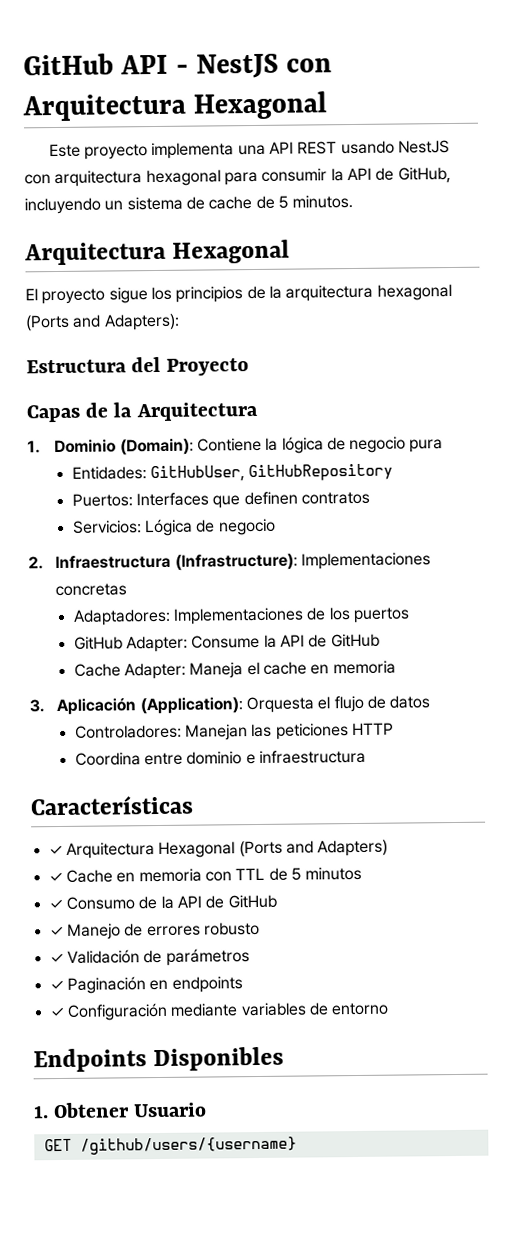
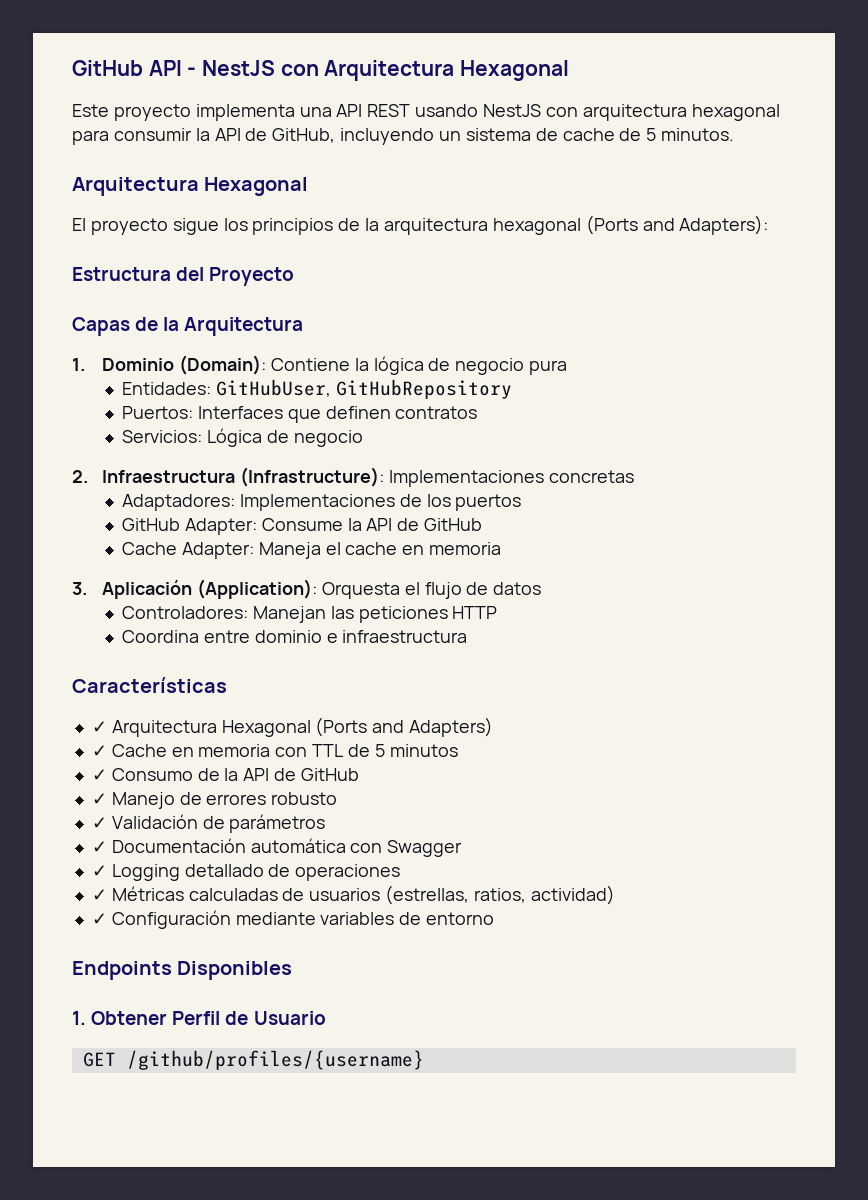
[66,976,243,994] Paginación en endpoints -> [111,838,463,857] [91,864,401,881] [91,885,615,905] Documentación automática con Swagger // ✓ Logging detallado de operaciones // ✓ Métricas calculadas de usuarios (estrellas, ratios, actividad)
(131, 1110) none -> [172,1011,249,1025] Perfil de
[79,1136,297,1155] /github/users/{username} -> [126,1050,424,1070] /github/profiles/{username}

